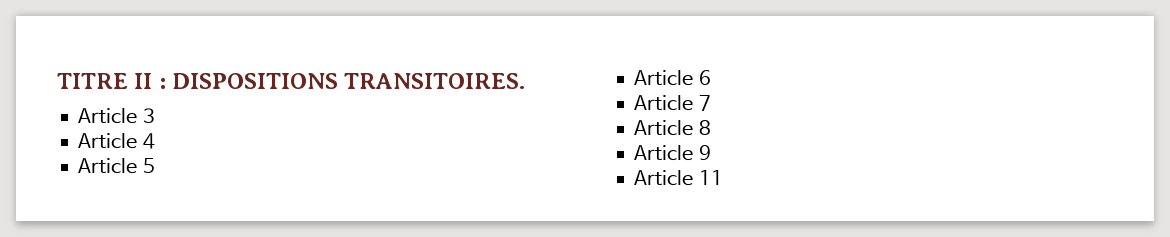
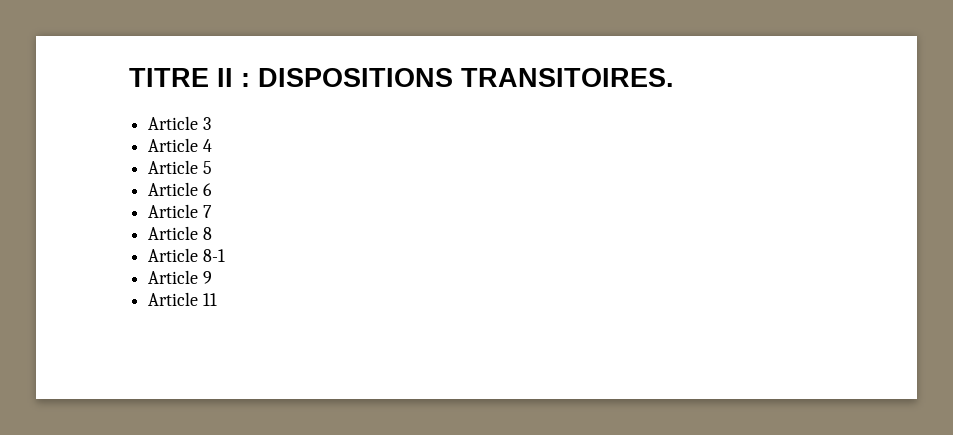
(711, 127) none -> [148,248,225,262] // Article 8-1

